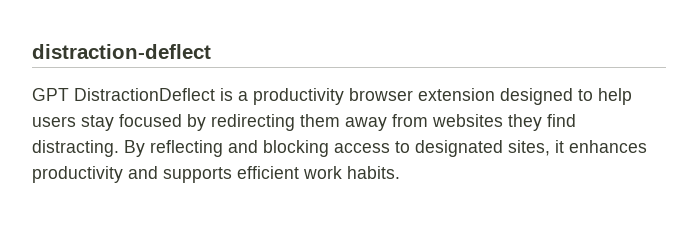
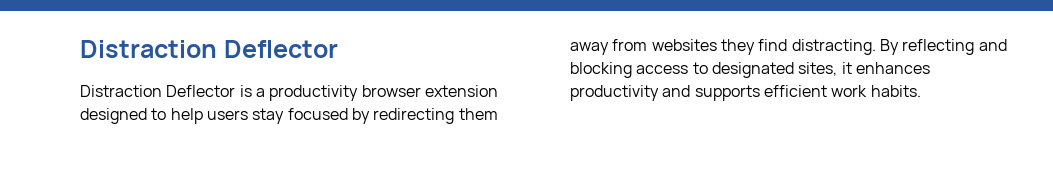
[32,44,211,59] [32,88,215,101] distraction-deflect // GPT DistractionDeflect -> [80,40,338,58] [80,85,236,97] Distraction Deflector // Distraction Deflector

